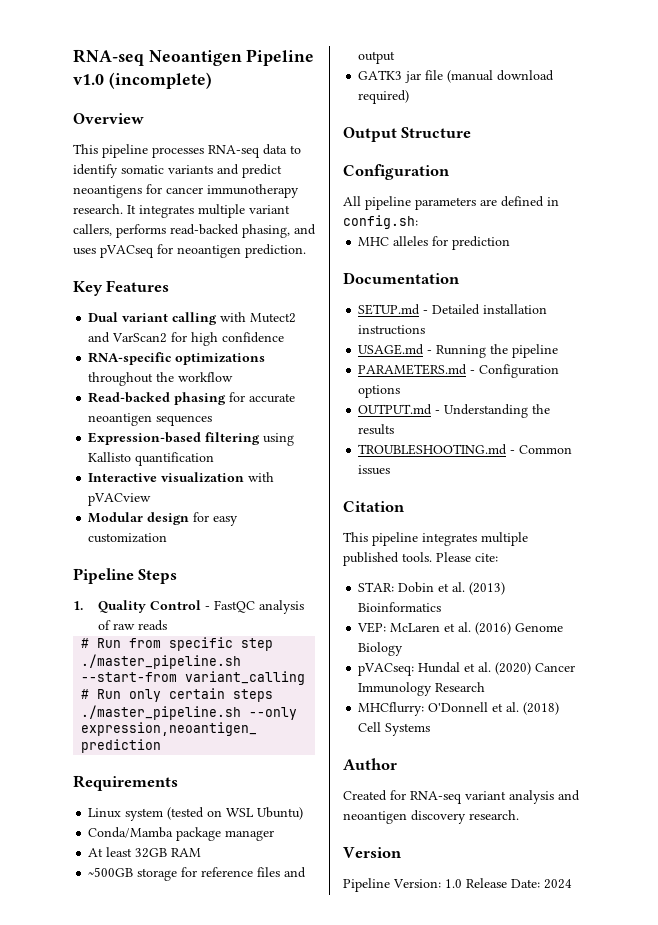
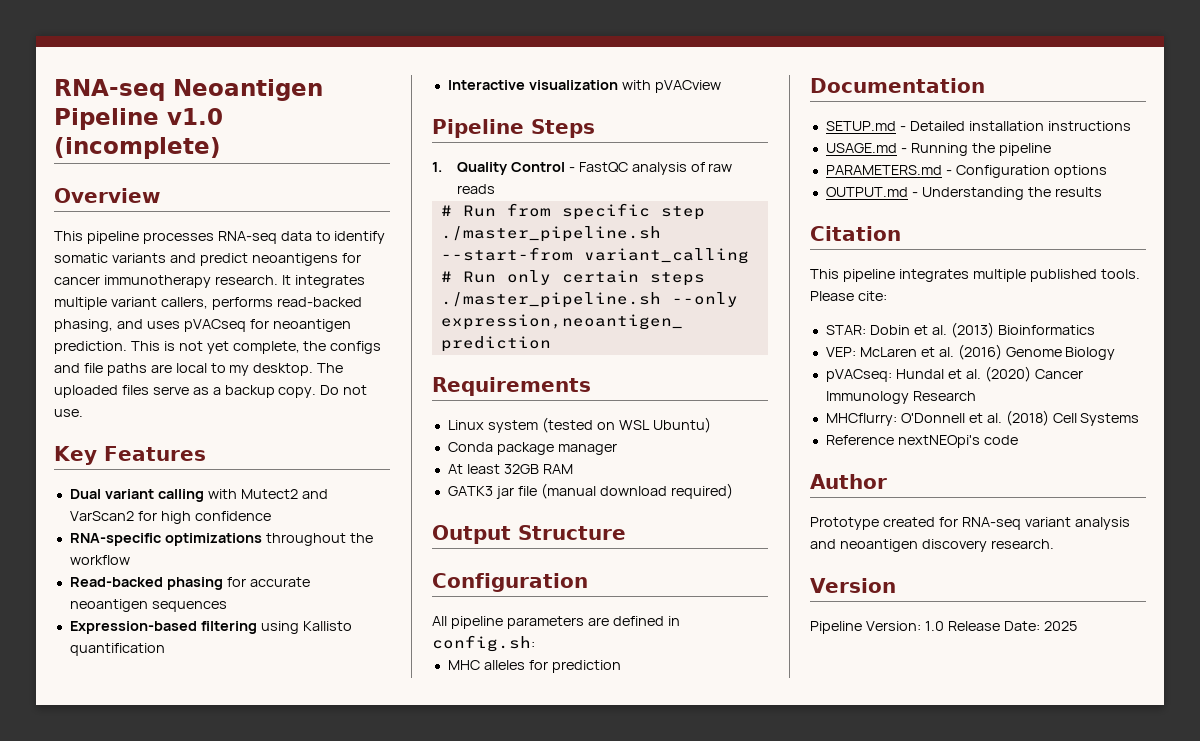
(306, 251) none -> [130,341,382,354] [54,363,344,376] [54,385,368,398] [54,409,83,417] This is not yet complete, the configs and file paths are local to my desktop. The uploaded files serve as a backup copy. Do not use.
[88,512,239,526] [88,533,168,543] // Modular design for easy customization -> (721, 86) none
[88,827,174,838] Conda/Mamba -> [447,442,493,452] Conda
[88,867,307,881] [358,51,396,64] // ~500GB storage for reference files and output -> (573, 469) none
[358,444,573,455] [358,465,391,475] // TROUBLESHOOTING.md - Common issues -> (1102, 192) none
(431, 729) none -> [825,435,1018,448] // Reference nextNEOpi's code
[343,790,387,801] Created -> [810,517,935,530] Prototype created
[544,879,572,889] 2024 -> [1043,621,1077,631] 2025

